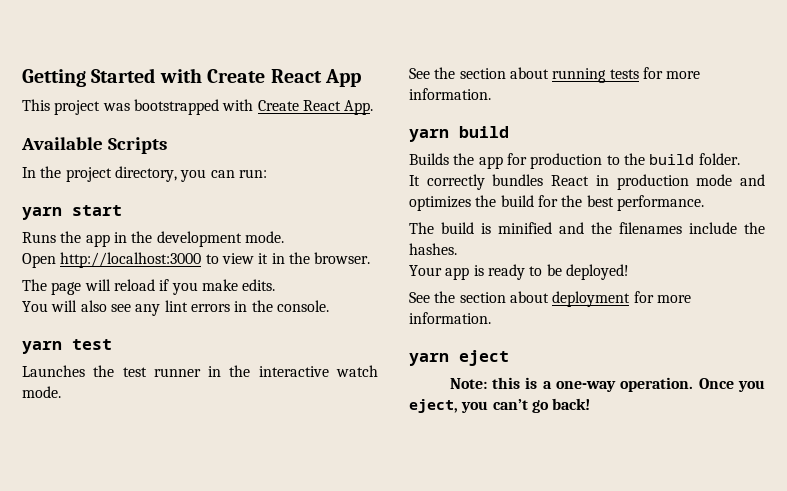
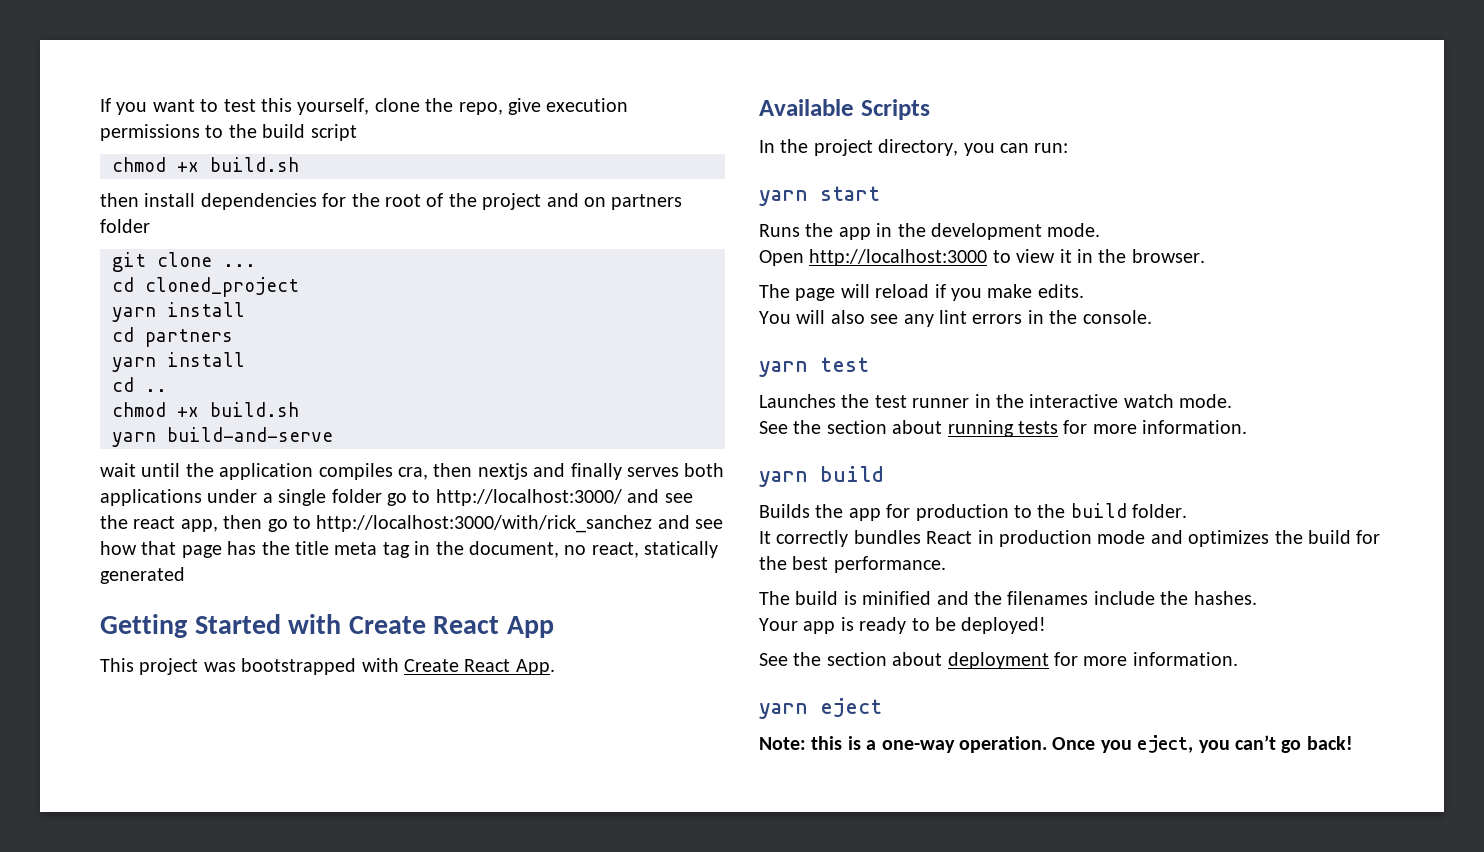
(22, 78) none -> [100,98,629,115] [100,124,357,141] [112,157,299,172] [100,193,683,210] [100,219,150,233] [112,252,256,272] [112,277,299,297] [112,302,245,322] [112,327,233,347] [112,352,245,372] [112,377,167,392] [112,402,299,417] [112,427,333,447] [100,463,725,480] [100,489,693,506] [100,515,724,533] [100,541,719,558] [100,567,185,584] If you want to test this yourself, clone the repo, give execution permissions to the build script // chmod +x build.sh // then install dependencies for the root of the project and on partners folder // git clone ... // cd cloned_project // yarn install // cd partners // yarn install // cd .. // chmod +x build.sh // yarn build-and-serve // wait until the application compiles cra, then nextjs and finally serves both applications under a single folder go to http://localhost:3000/ and see the react app, then go to http://localhost:3000/with/rick_sanchez and see how that page has the title meta tag in the document, no react, statically generated //

